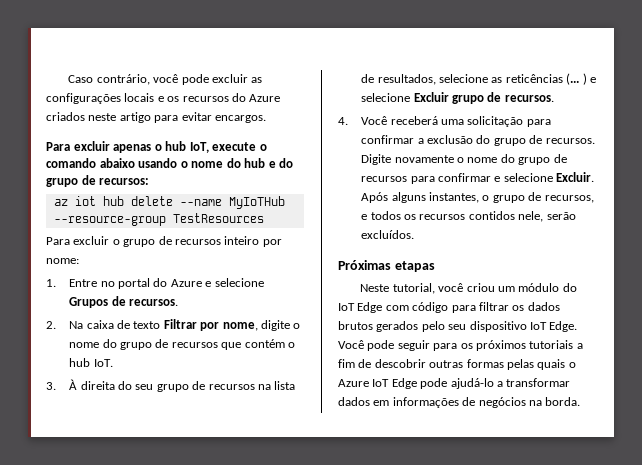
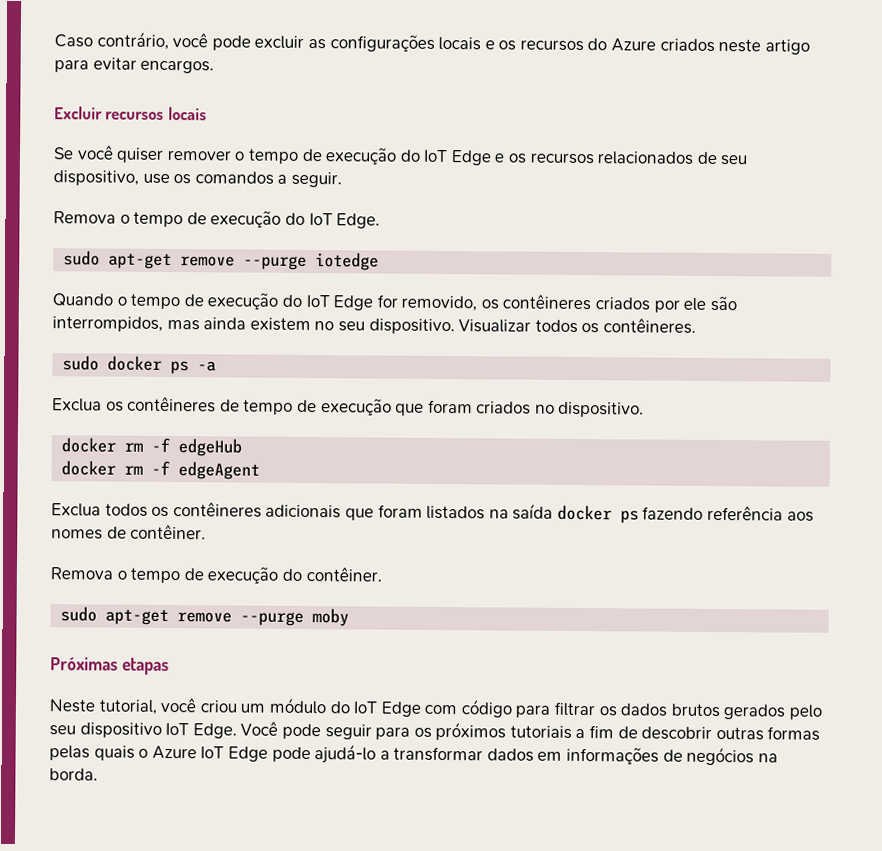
[46,141,267,153] [46,158,294,168] [46,175,150,187] [53,196,285,209] [53,213,264,226] [46,236,282,247] [46,258,79,264] [46,278,264,289] [69,296,179,308] [46,319,301,331] [69,339,295,350] [69,358,113,367] [46,379,296,392] [361,73,596,85] [361,92,554,104] [338,116,551,127] [361,135,595,146] [361,154,567,165] [361,172,595,184] [361,192,594,203] [361,211,576,222] [361,230,415,239] Para excluir apenas o hub IoT, execute o comando abaixo usando o nome do hub e do grupo de recursos: // az iot hub delete --name MyIoTHub --resource-group TestResources // Para excluir o grupo de recursos inteiro por nome: // 1. Entre no portal do Azure e selecione Grupos de recursos. // 2. Na caixa de texto Filtrar por nome, digite o nome do grupo de recursos que contém o hub IoT. // 3. À direita do seu grupo de recursos na lista de resultados, selecione as reticências (... ) e selecione Excluir grupo de recursos. // 4. Você receberá uma solicitação para confirmar a exclusão do grupo de recursos. Digite novamente o nome do grupo de recursos para confirmar e selecione Excluir. Após alguns instantes, o grupo de recursos, e todos os recursos contidos nele, serão excluídos. -> [54,106,207,121] [53,145,748,166] [53,170,342,188] [53,210,381,229] [63,250,380,271] [52,292,737,313] [52,316,696,335] [62,355,217,375] [52,396,645,418] [61,437,243,457] [61,460,261,480] [51,502,814,524] [51,524,207,540] [50,566,382,584] [60,606,350,627] Excluir recursos locais // Se você quiser remover o tempo de execução do IoT Edge e os recursos relacionados de seu dispositivo, use os comandos a seguir. // Remova o tempo de execução do IoT Edge. // sudo apt-get remove --purge iotedge // Quando o tempo de execução do IoT Edge for removido, os contêineres criados por ele são interrompidos, mas ainda existem no seu dispositivo. Visualizar todos os contêineres. // sudo docker ps -a // Exclua os contêineres de tempo de execução que foram criados no dispositivo. // docker rm -f edgeHub // docker rm -f edgeAgent // Exclua todos os contêineres adicionais que foram listados na saída docker ps fazendo referência aos nomes de contêiner. // Remova o tempo de execução do contêiner. // sudo apt-get remove --purge moby

